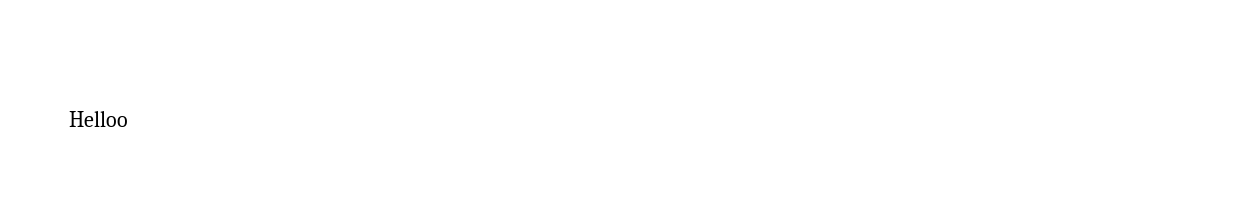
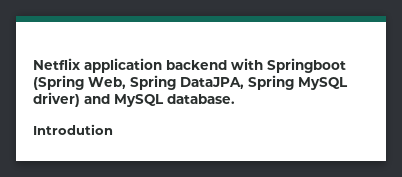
[69,111,128,127] Helloo -> [33,58,346,73] [33,75,348,90] [33,92,235,107] [33,124,113,135] Netflix application backend with Springboot (Spring Web, Spring DataJPA, Spring MySQL driver) and MySQL database. // Introdution

